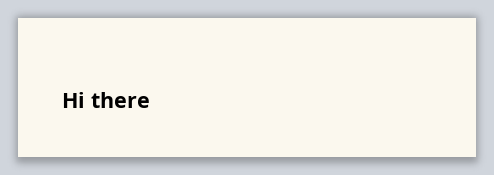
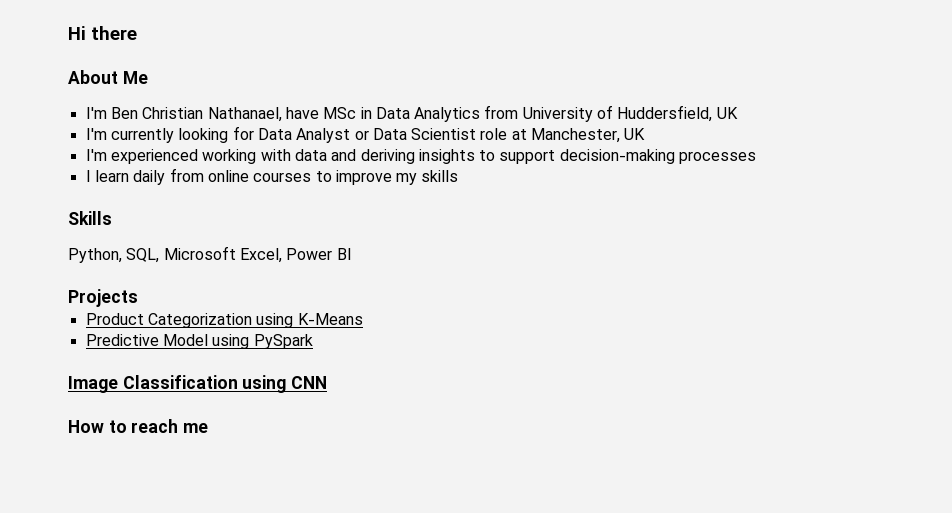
(150, 100) none -> [68,70,148,84] [85,105,738,122] [85,126,646,143] [85,149,757,164] [85,168,459,185] [68,211,112,225] [68,246,352,263] [68,289,138,307] [85,313,363,328] [85,334,313,349] [68,375,328,393] [68,419,209,433] // About Me // I'm Ben Christian Nathanael, have MSc in Data Analytics from University of Huddersfield, UK // I'm currently looking for Data Analyst or Data Scientist role at Manchester, UK // I'm experienced working with data and deriving insights to support decision-making processes // I learn daily from online courses to improve my skills // Skills // Python, SQL, Microsoft Excel, Power BI // Projects // Product Categorization using K-Means // Predictive Model using PySpark // Image Classification using CNN // How to reach me

